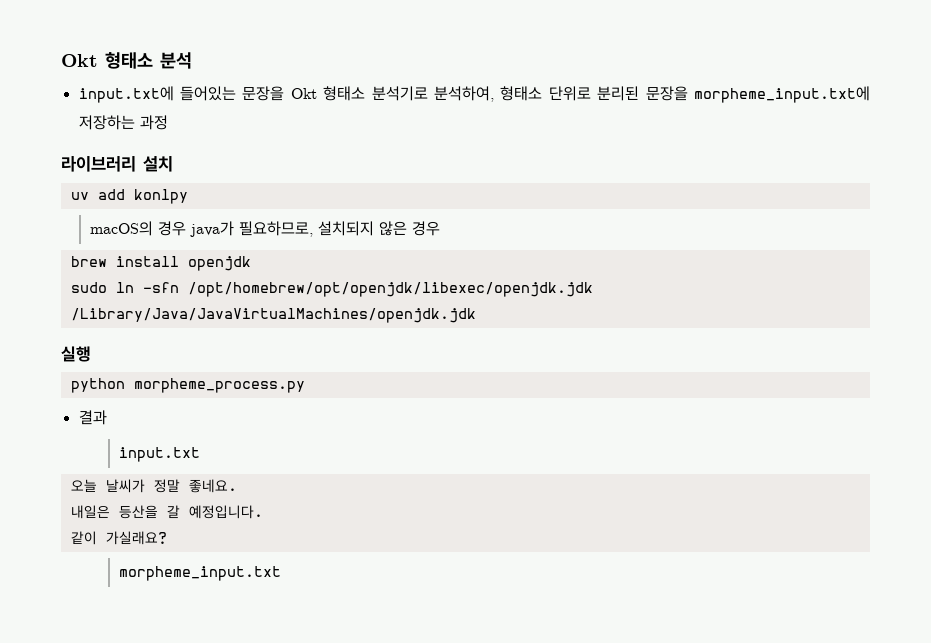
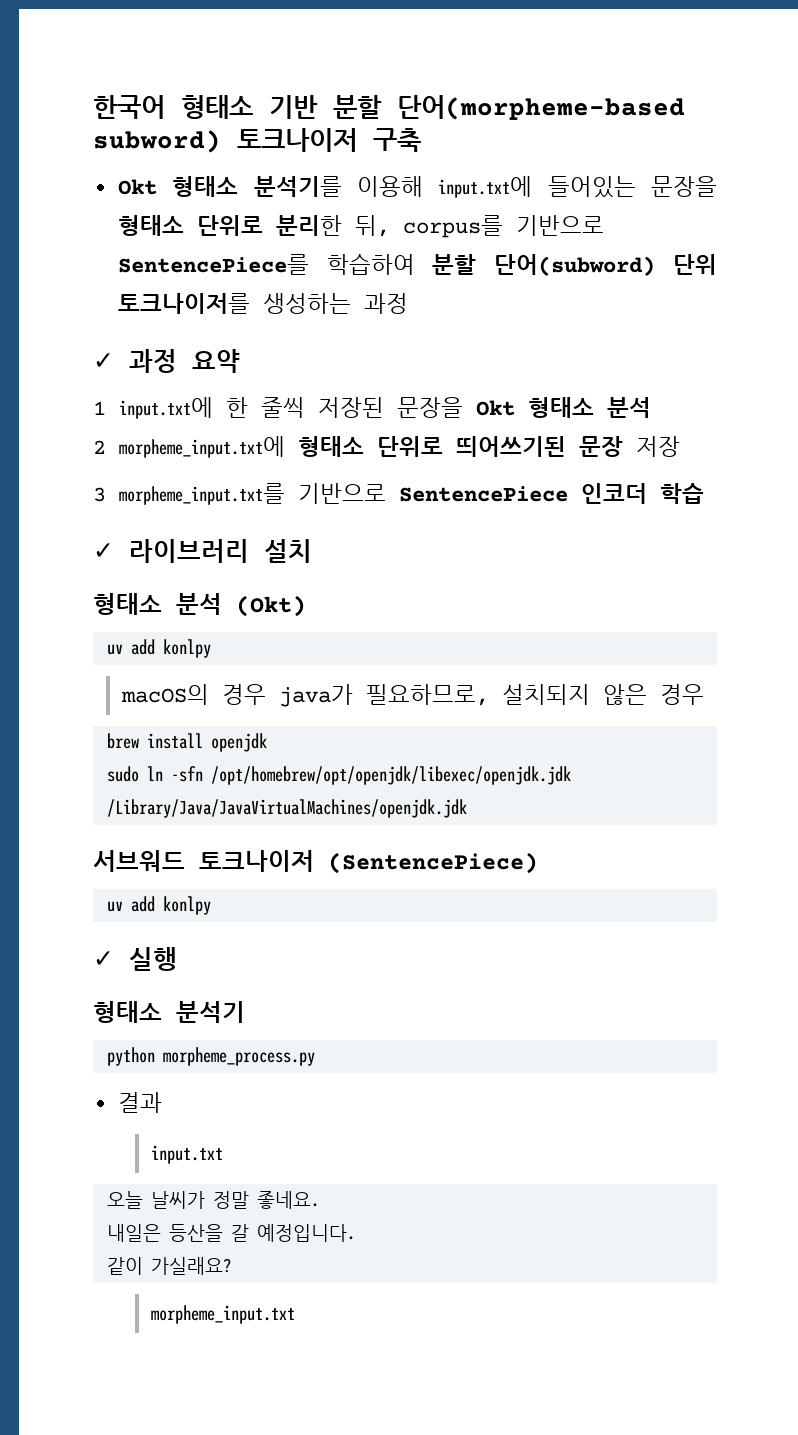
[61,52,192,69] [78,86,870,103] [78,115,168,130] Okt 형태소 분석 // input.txt에 들어있는 문장을 Okt 형태소 분석기로 분석하여, 형태소 단위로 분리된 문장을 morpheme_input.txt에 저장하는 과정 // -> [93,95,685,120] [93,128,421,153] [117,176,717,198] [117,215,604,238] [117,253,717,276] [117,293,408,314] [93,349,240,373] [93,397,651,419] [93,436,680,458] [93,483,704,505] [93,543,114,559] 한국어 형태소 기반 분할 단어(morpheme-based subword) 토크나이저 구축 // Okt 형태소 분석기를 이용해 input.txt에 들어있는 문장을 형태소 단위로 분리한 뒤, corpus를 기반으로 SentencePiece를 학습하여 분할 단어(subword) 단위 토크나이저를 생성하는 과정 // ✓ 과정 요약 // 1 input.txt에 한 줄씩 저장된 문장을 Okt 형태소 분석 // 2 morpheme_input.txt에 형태소 단위로 띄어쓰기된 문장 저장 // 3 morpheme_input.txt를 기반으로 SentencePiece 인코더 학습 // ✓
(173, 164) none -> [93,593,306,617] // 형태소 분석 (Okt)
(476, 315) none -> [93,850,538,874] [106,896,211,915] [93,951,114,967] 서브워드 토크나이저 (SentencePiece) // uv add konlpy // ✓
(91, 354) none -> [93,1001,245,1023] // 형태소 분석기

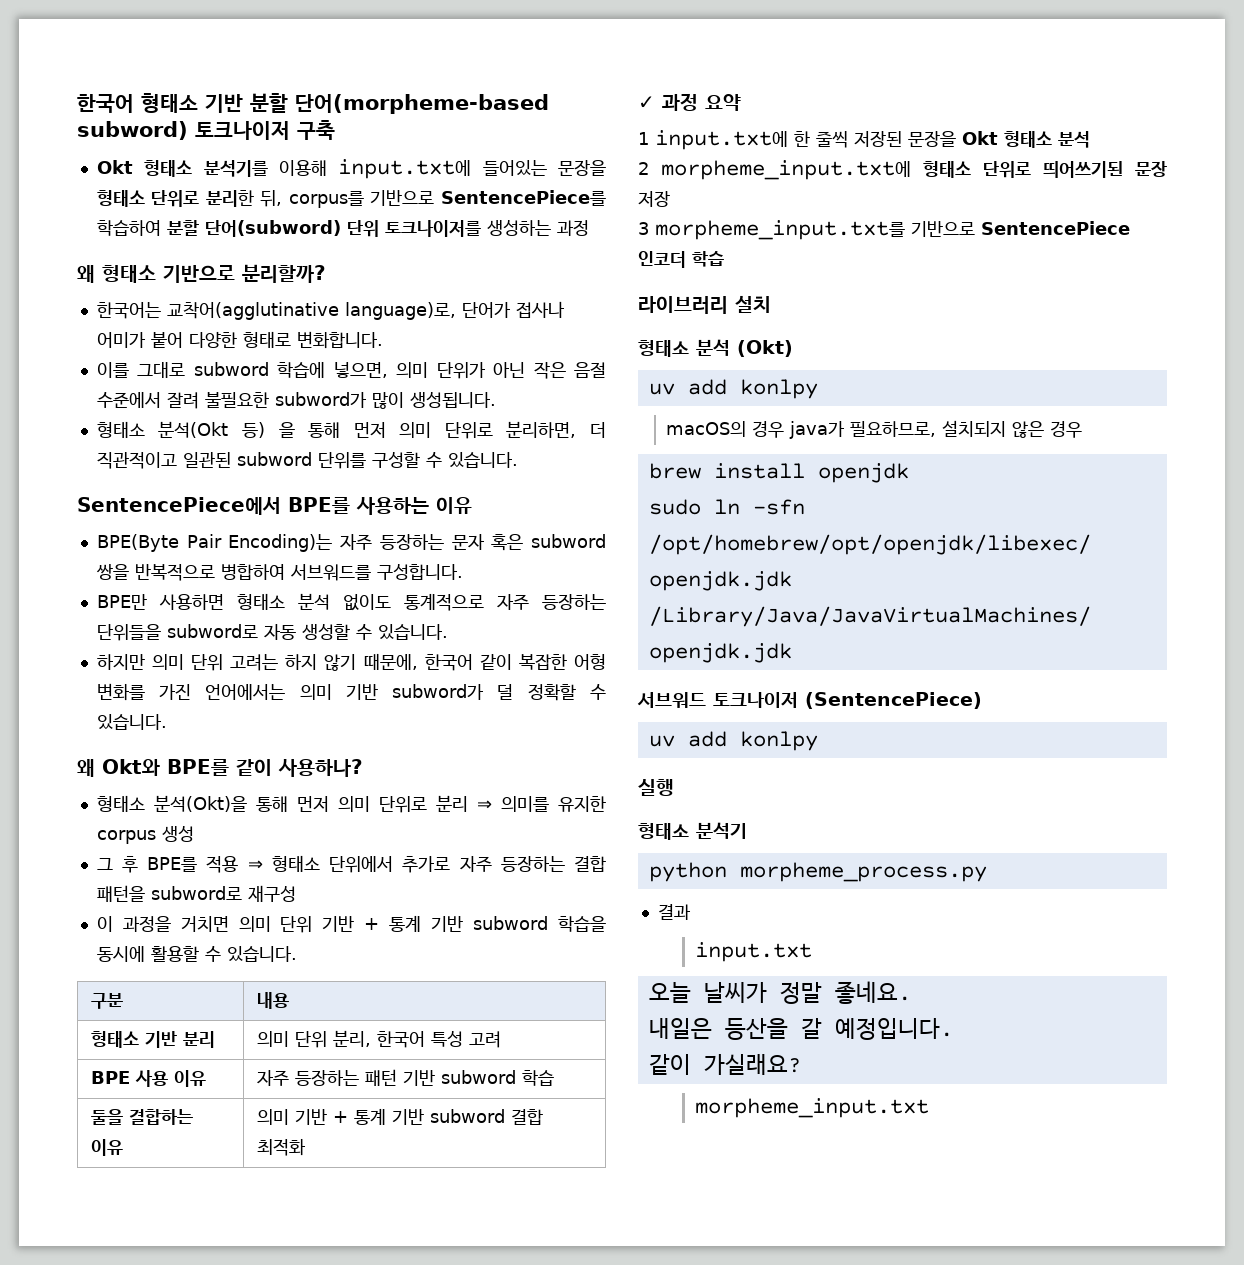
(408, 303) none -> [77,264,326,283] [96,301,565,320] [96,331,383,349] [96,361,606,379] [96,392,496,409] [96,421,606,439] [96,452,518,469] [77,497,472,515] [96,534,606,552] [95,564,463,581] [96,593,606,611] [96,624,448,641] [96,653,606,671] [96,683,606,701] [96,714,167,730] [77,759,363,777] [96,795,606,813] [96,826,194,844] [96,855,607,873] [96,885,296,902] [96,915,606,933] [96,946,297,962] [91,993,124,1009] [257,992,290,1009] [91,1031,216,1048] [257,1030,502,1048] [91,1070,207,1087] [257,1069,555,1086] [91,1109,194,1125] [91,1139,124,1156] [257,1108,544,1125] [257,1138,307,1156] // 왜 형태소 기반으로 분리할까? // 한국어는 교착어(agglutinative language)로, 단어가 접사나 어미가 붙어 다양한 형태로 변화합니다. // 이를 그대로 subword 학습에 넣으면, 의미 단위가 아닌 작은 음절 수준에서 잘려 불필요한 subword가 많이 생성됩니다. // 형태소 분석(Okt 등) 을 통해 먼저 의미 단위로 분리하면, 더 직관적이고 일관된 subword 단위를 구성할 수 있습니다. // SentencePiece에서 BPE를 사용하는 이유 // BPE(Byte Pair Encoding)는 자주 등장하는 문자 혹은 subword 쌍을 반복적으로 병합하여 서브워드를 구성합니다. // BPE만 사용하면 형태소 분석 없이도 통계적으로 자주 등장하는 단위들을 subword로 자동 생성할 수 있습니다. // 하지만 의미 단위 고려는 하지 않기 때문에, 한국어 같이 복잡한 어형 변화를 가진 언어에서는 의미 기반 subword가 덜 정확할 수 있습니다. // 왜 Okt와 BPE를 같이 사용하나? // 형태소 분석(Okt)을 통해 먼저 의미 단위로 분리 ⇒ 의미를 유지한 corpus 생성 // 그 후 BPE를 적용 ⇒ 형태소 단위에서 추가로 자주 등장하는 결합 패턴을 subword로 재구성 // 이 과정을 거치면 의미 단위 기반 + 통계 기반 subword 학습을 동시에 활용할 수 있습니다. // 구분 | 내용 // 형태소 기반 분리 | 의미 단위 분리, 한국어 특성 고려 // BPE 사용 이유 | 자주 등장하는 패턴 기반 subword 학습 // 둘을 결합하는 이유 | 의미 기반 + 통계 기반 subword 결합 최적화
[93,543,114,559] ✓ -> (724, 259) none
[93,951,114,967] ✓ -> (818, 741) none

